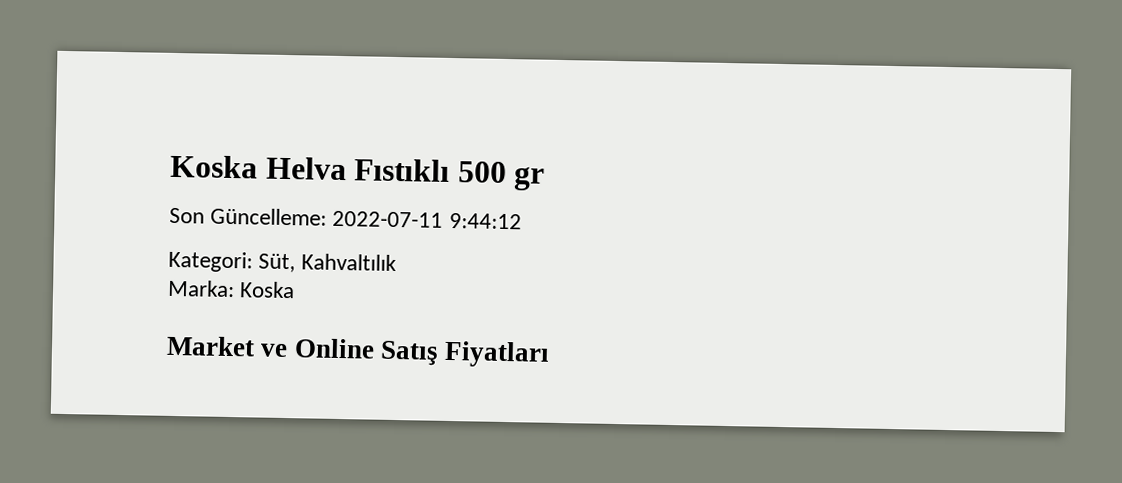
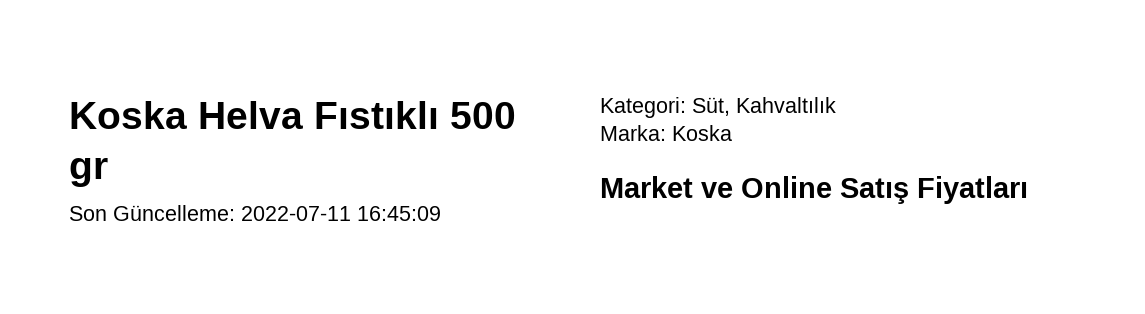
[448,212,522,230] 9:44:12 -> [357,206,441,221] 16:45:09

